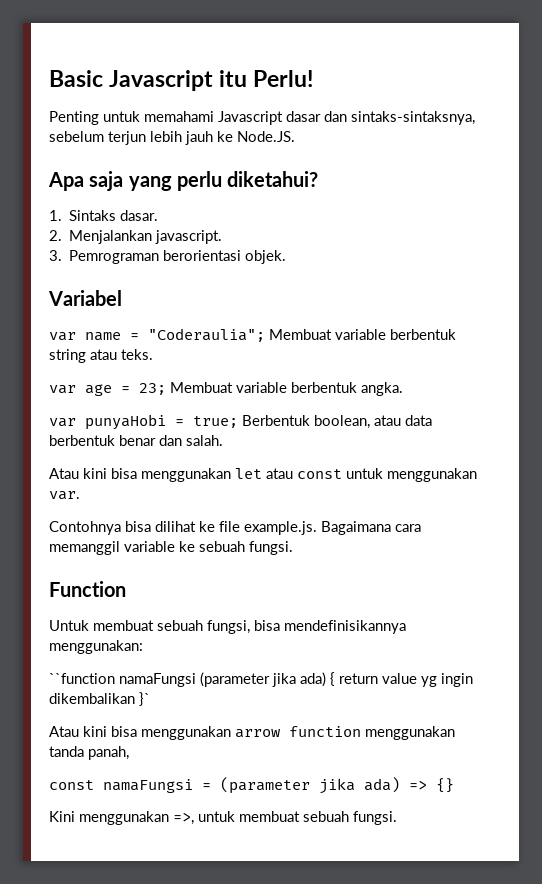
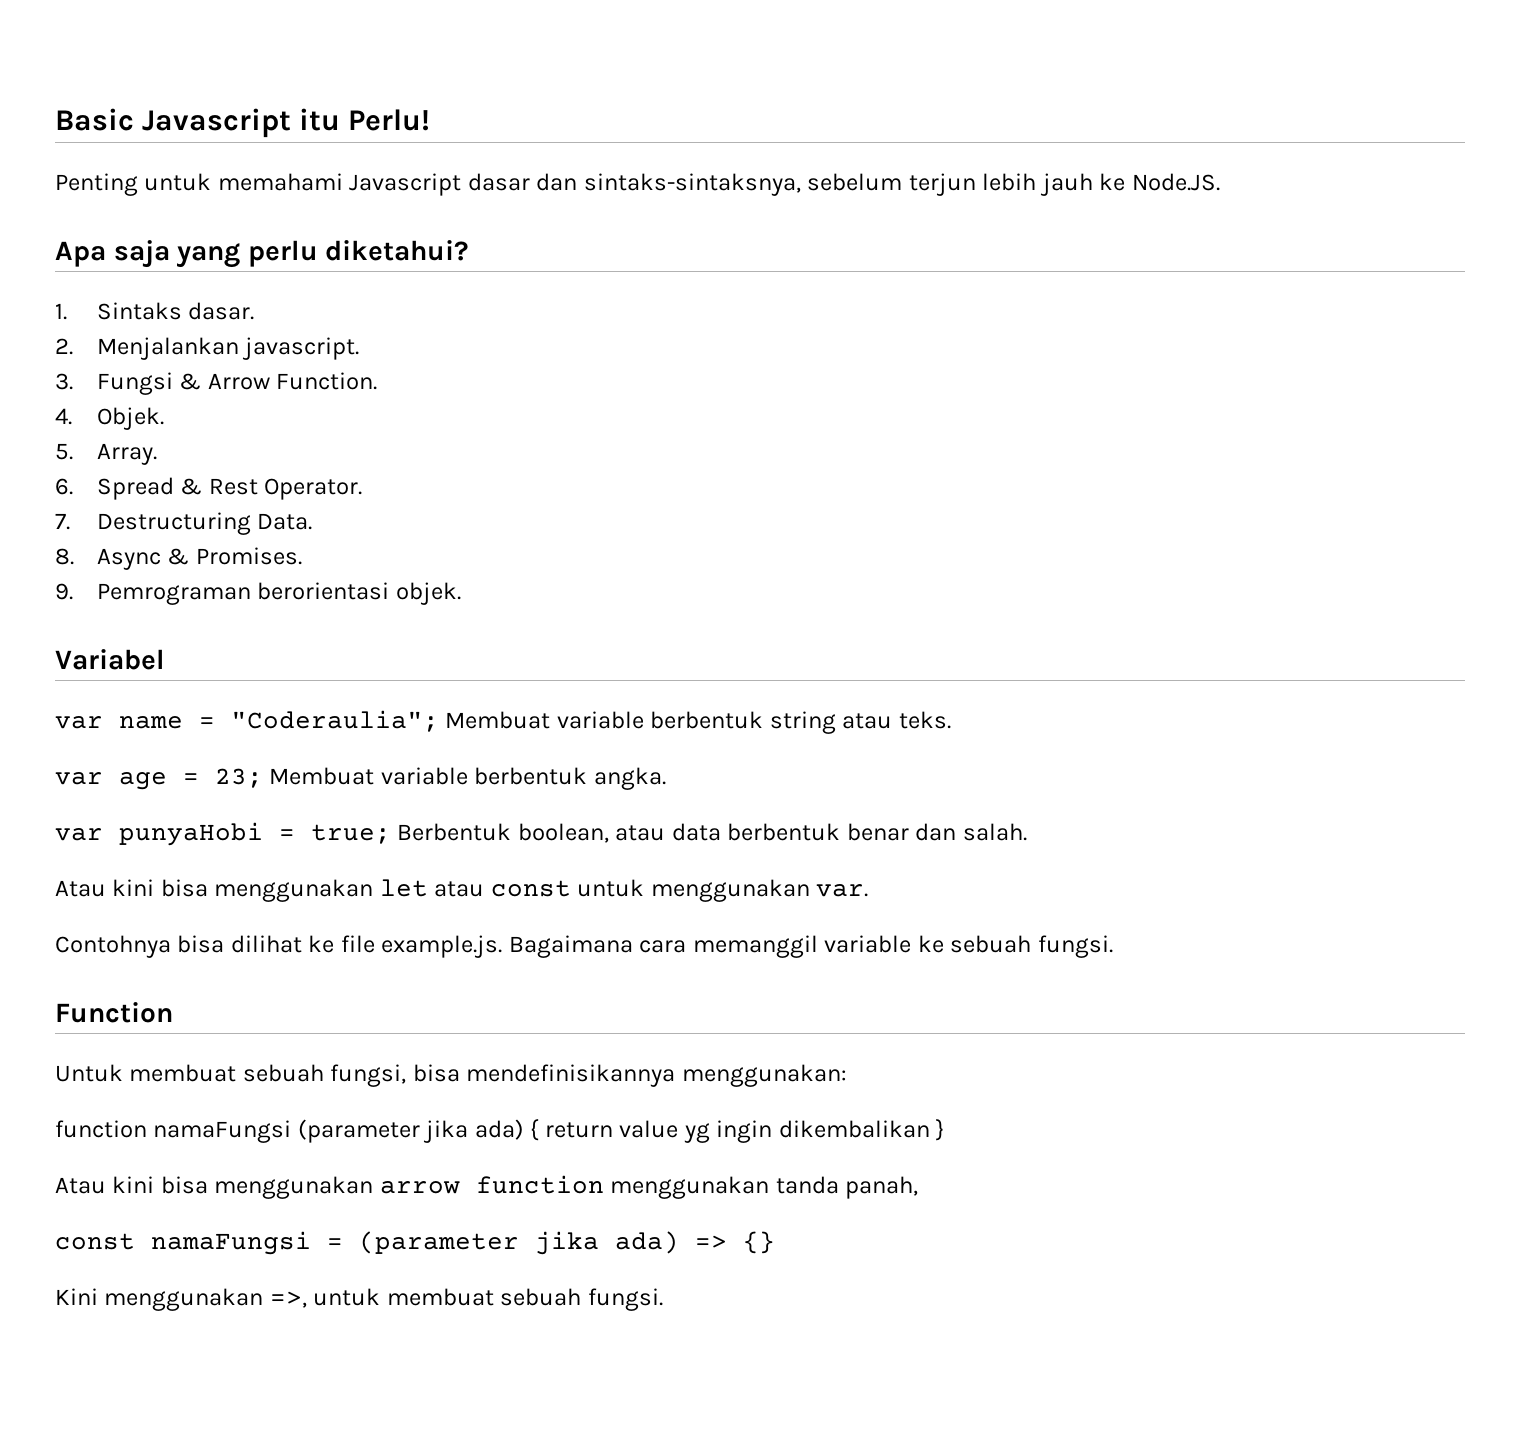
(62, 255) none -> [97,372,378,395] [55,407,165,430] [55,443,158,465] [55,477,363,500] [55,512,313,535] [55,547,302,570] [55,583,73,600] Fungsi & Arrow Function. // 4. Objek. // 5. Array. // 6. Spread & Rest Operator. // 7. Destructuring Data. // 8. Async & Promises. // 9.
[49,673,115,684] ``function -> [55,1120,147,1138] function
[139,692,150,706] }` -> [936,1119,945,1141] }

